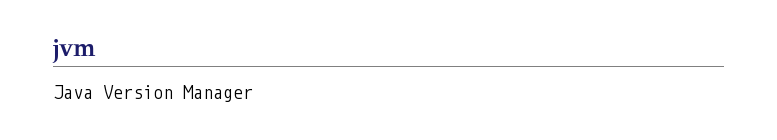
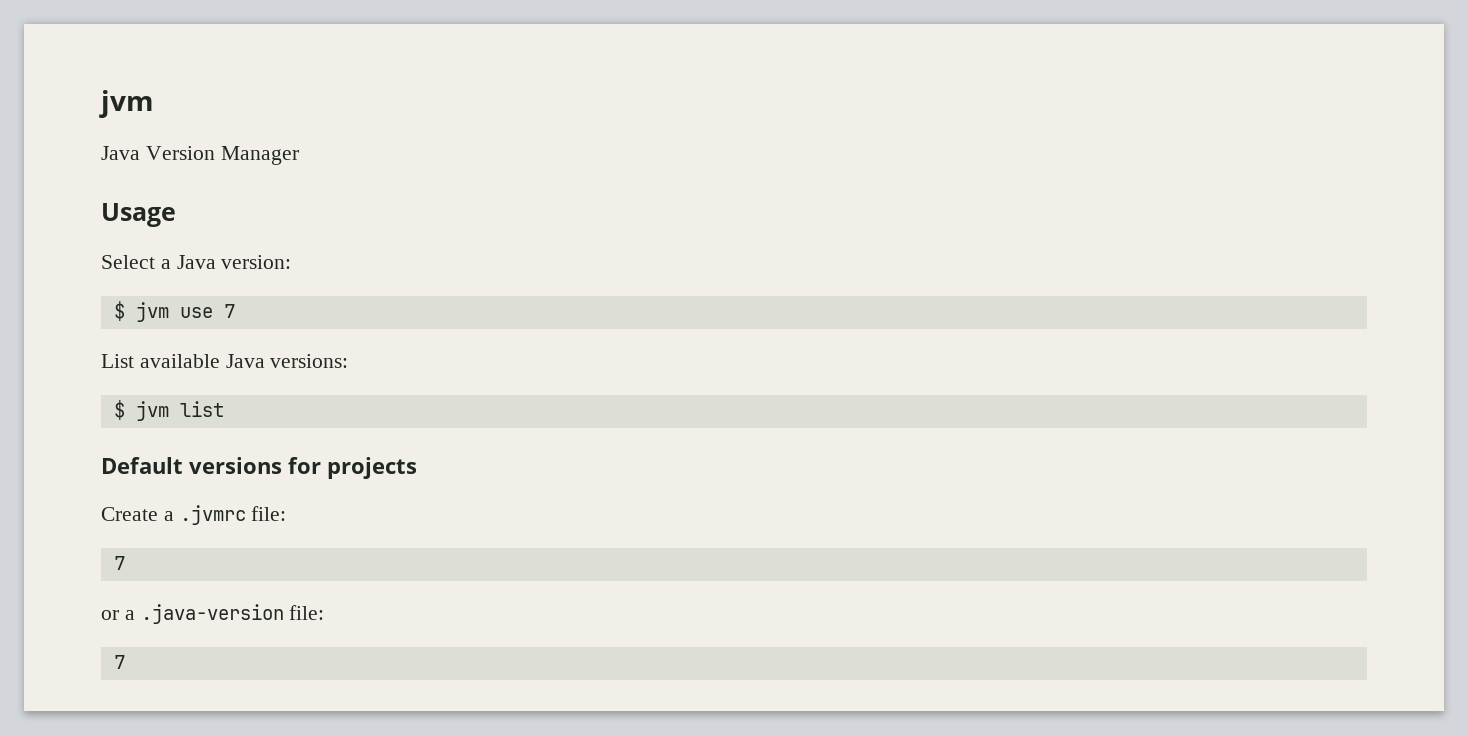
(253, 93) none -> [101,203,176,227] [101,255,292,269] [113,301,235,322] [101,354,349,368] [113,400,224,421] [101,457,417,479] [101,505,287,525] [113,556,125,570] [101,604,325,624] [113,655,125,669] // Usage // Select a Java version: // $ jvm use 7 // List available Java versions: // $ jvm list // Default versions for projects // Create a .jvmrc file: // 7 // or a .java-version file: // 7

